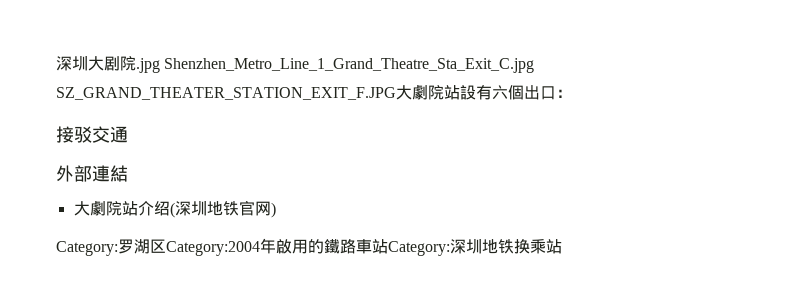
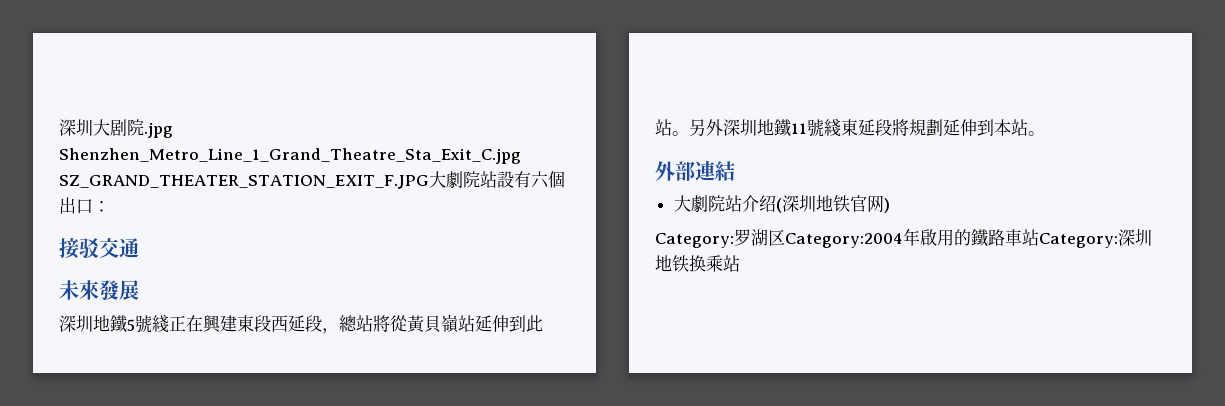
(128, 134) none -> [59,280,139,300] [59,314,543,334] [655,119,1045,137] // 未來發展 // 深圳地鐵5號綫正在興建東段西延段，總站將從黃貝嶺站延伸到此站。另外深圳地鐵11號綫東延段將規劃延伸到本站。

